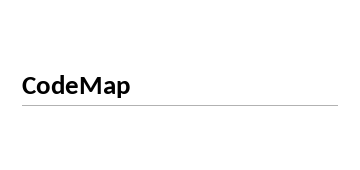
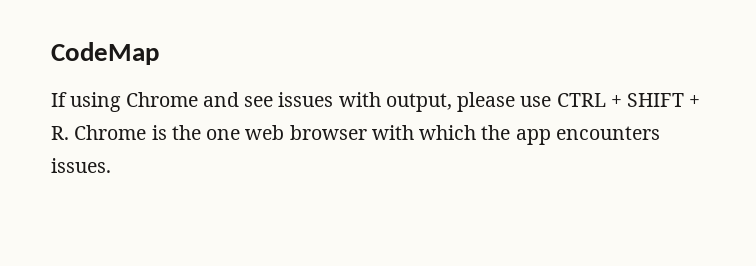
(130, 86) none -> [51,92,701,112] [51,125,660,145] [51,158,111,173] // If using Chrome and see issues with output, please use CTRL + SHIFT + R. Chrome is the one web browser with which the app encounters issues.

